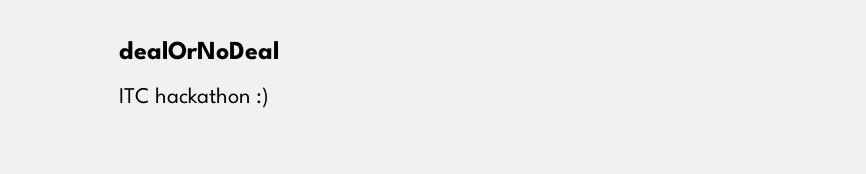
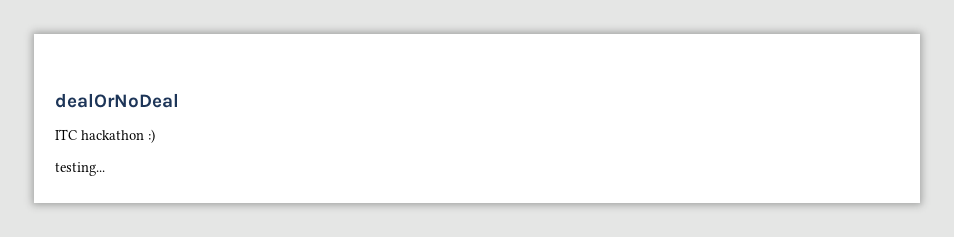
(270, 97) none -> [55,162,105,176] // testing...

